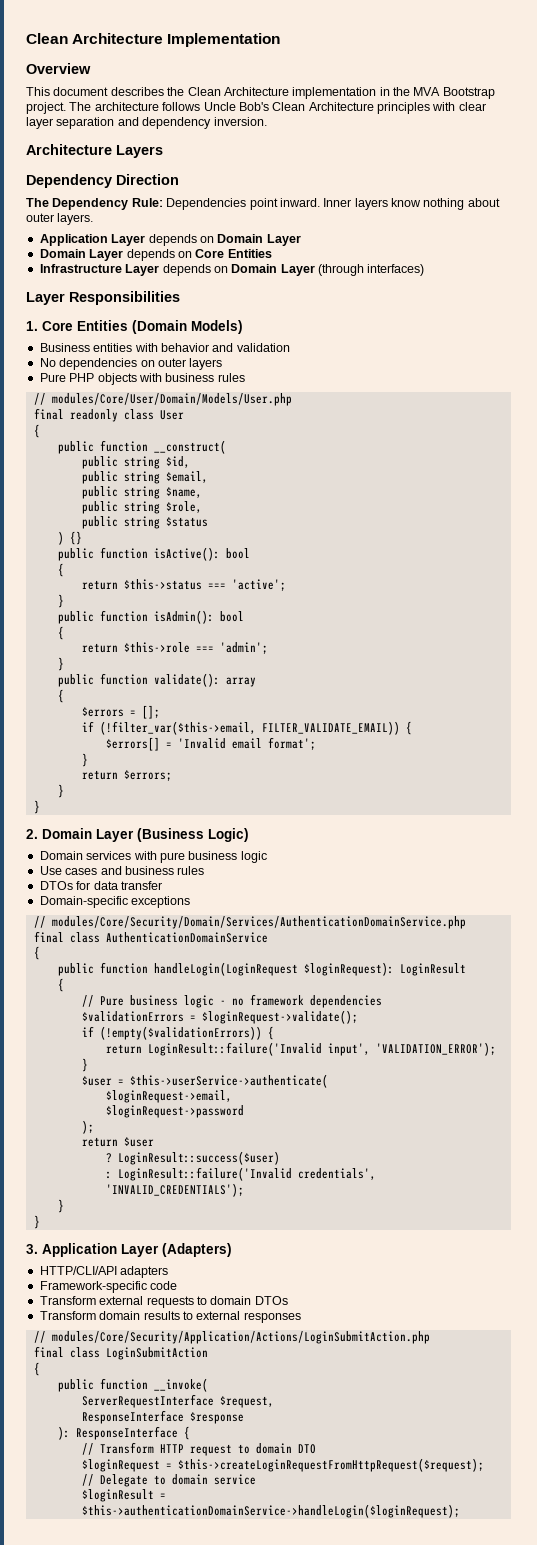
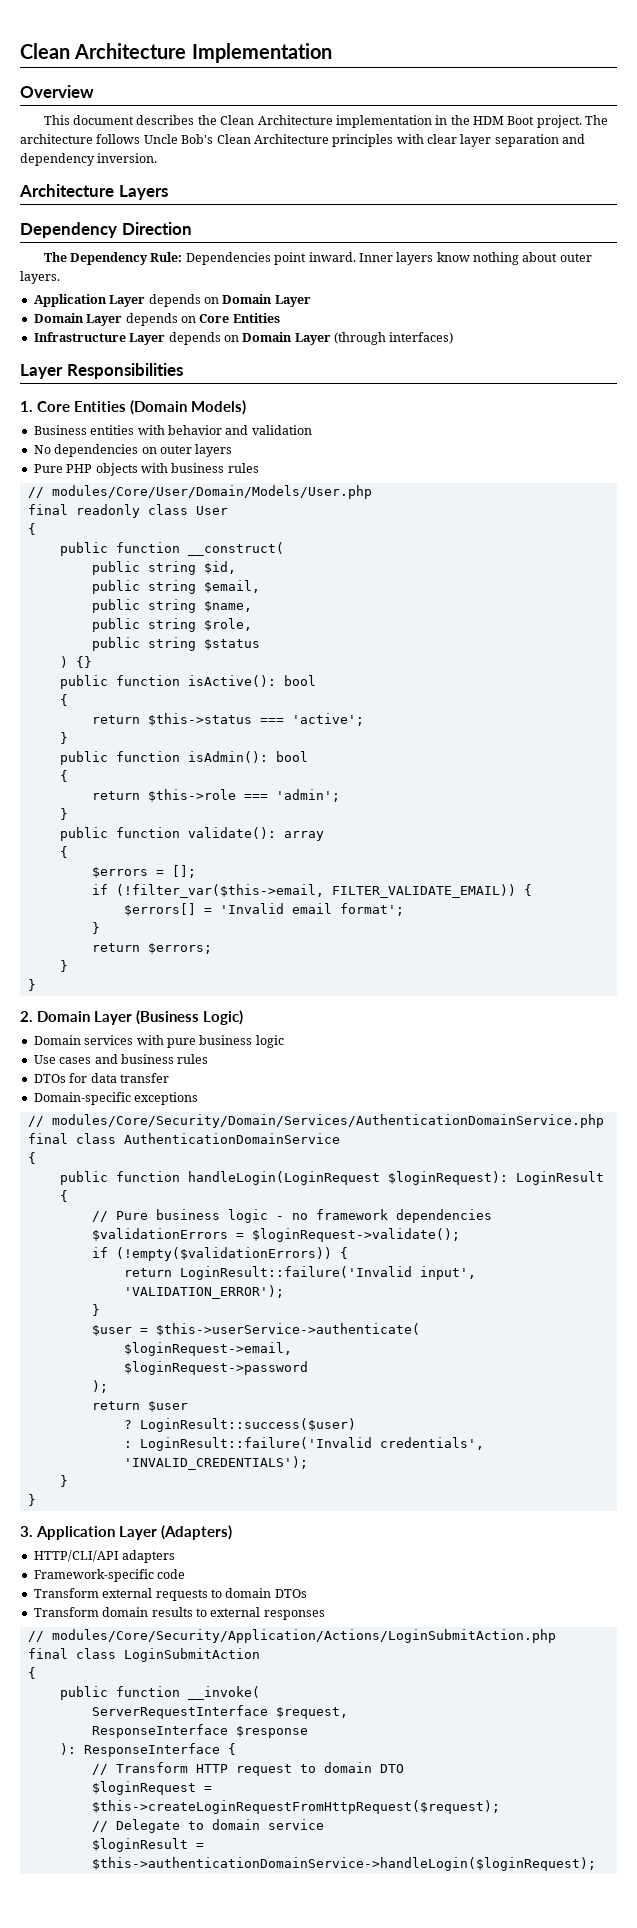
[413,87,495,99] MVA Bootstrap -> [473,116,535,125] HDM Boot

